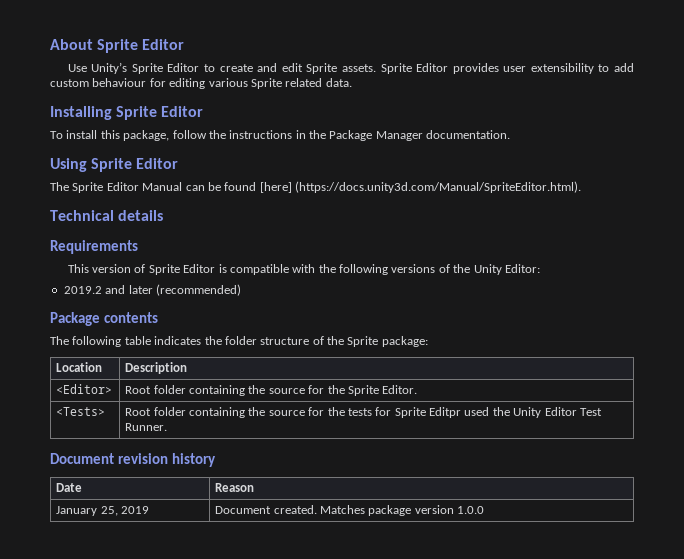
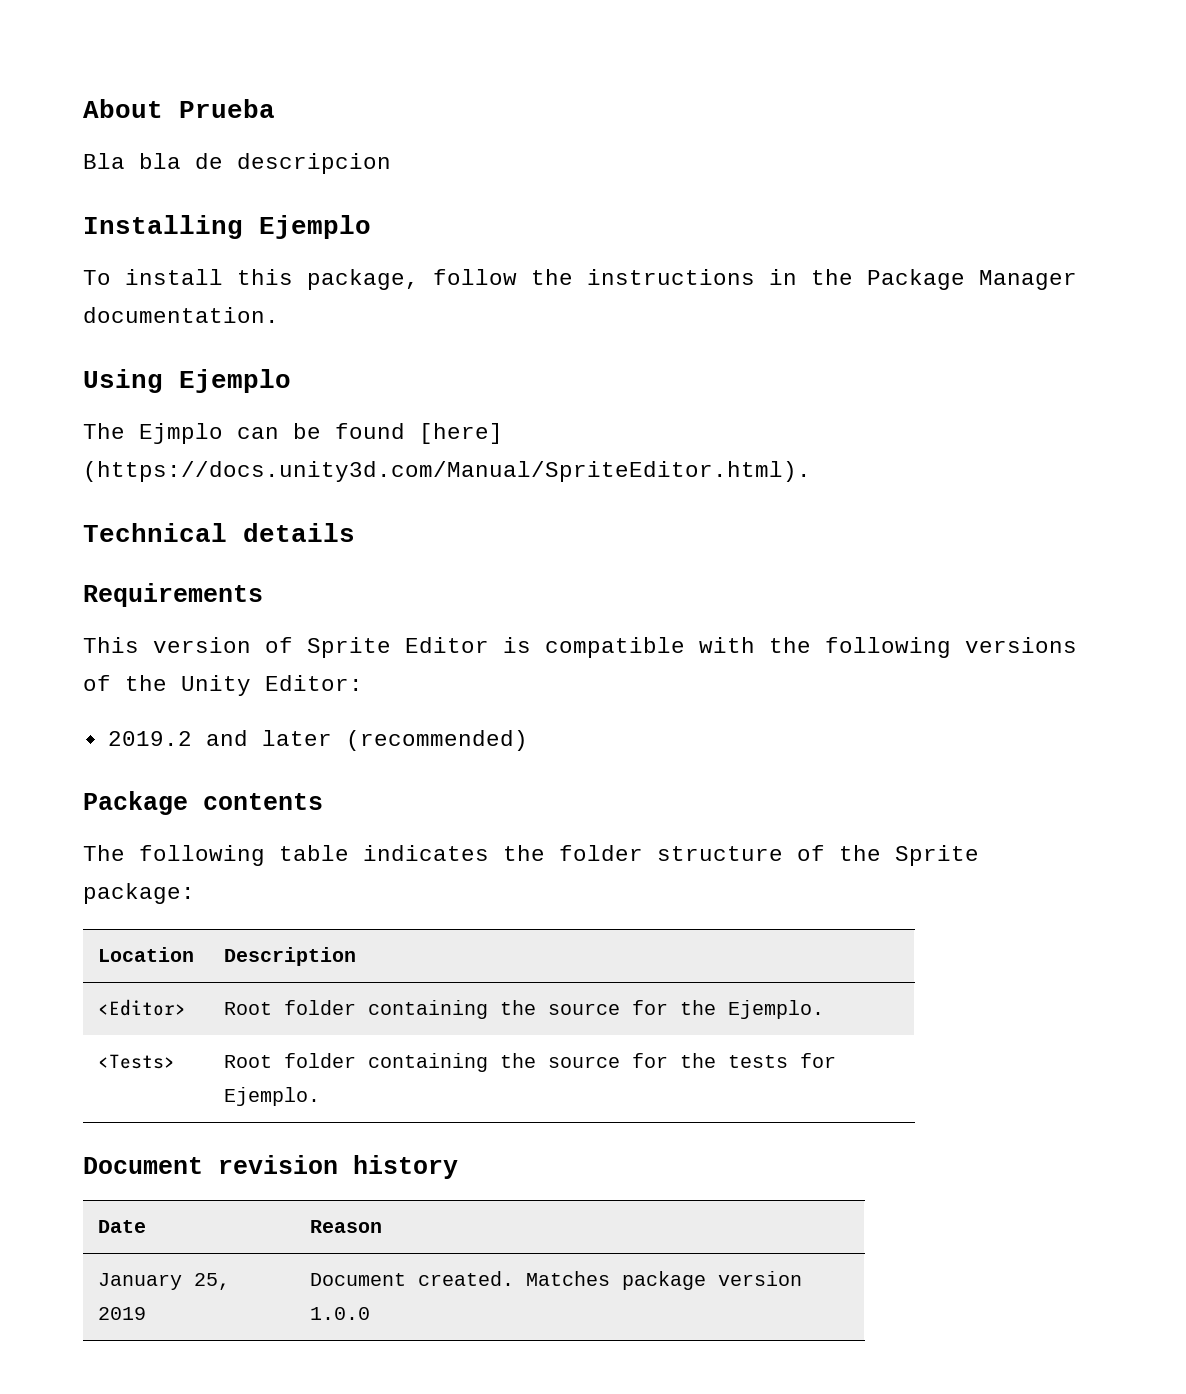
[97,39,185,53] [67,62,634,74] [50,78,352,89] Sprite Editor // Use Unity’s Sprite Editor to create and edit Sprite assets. Sprite Editor provides user extensibility to add custom behaviour for editing various Sprite related data. -> [179,99,275,118] [83,153,391,174] Prueba // Bla bla de descripcion
[116,106,204,120] Sprite Editor -> [259,215,371,239] Ejemplo
[91,158,179,172] [50,182,183,193] Sprite Editor // The Sprite Editor Manual -> [179,369,291,393] [83,423,223,444] Ejemplo // The Ejmplo
[347,385,418,396] Sprite Editor. -> [727,1000,824,1019] Ejemplo.
[394,407,602,418] [125,423,168,431] Sprite Editpr used the Unity Editor Test Runner. -> [223,1087,320,1106] Ejemplo.

